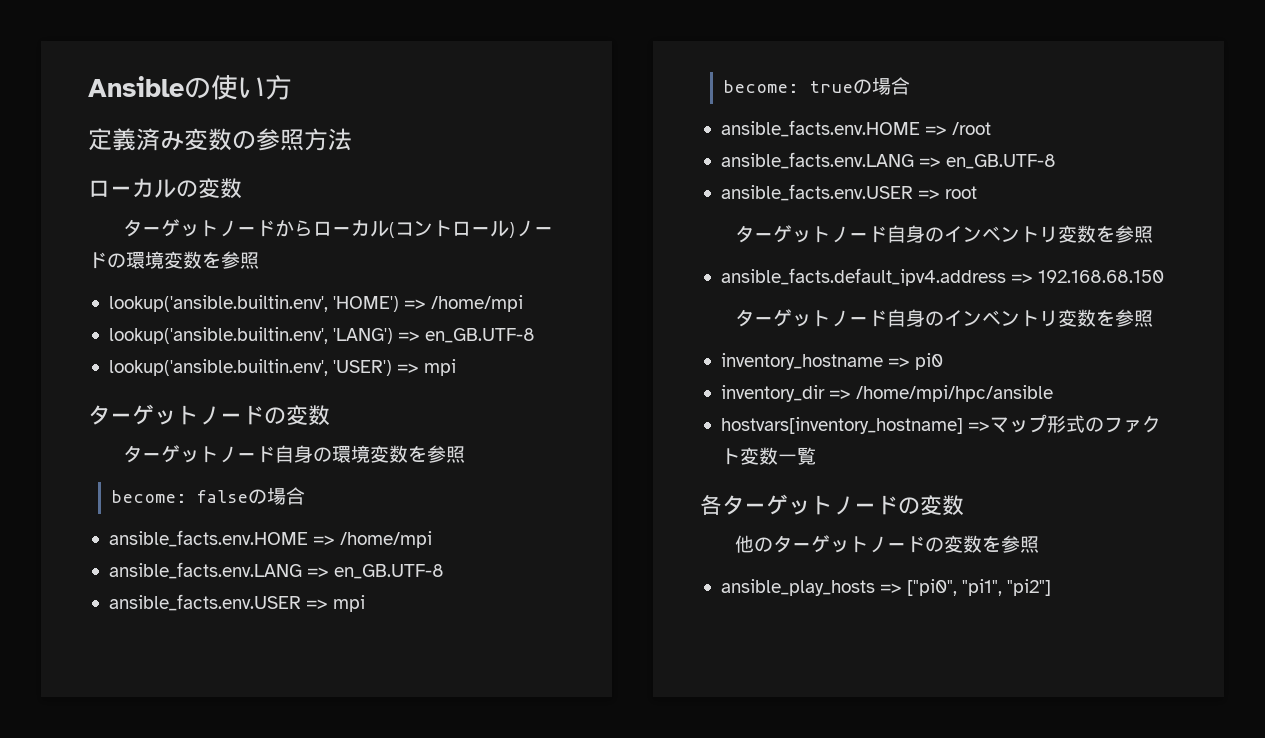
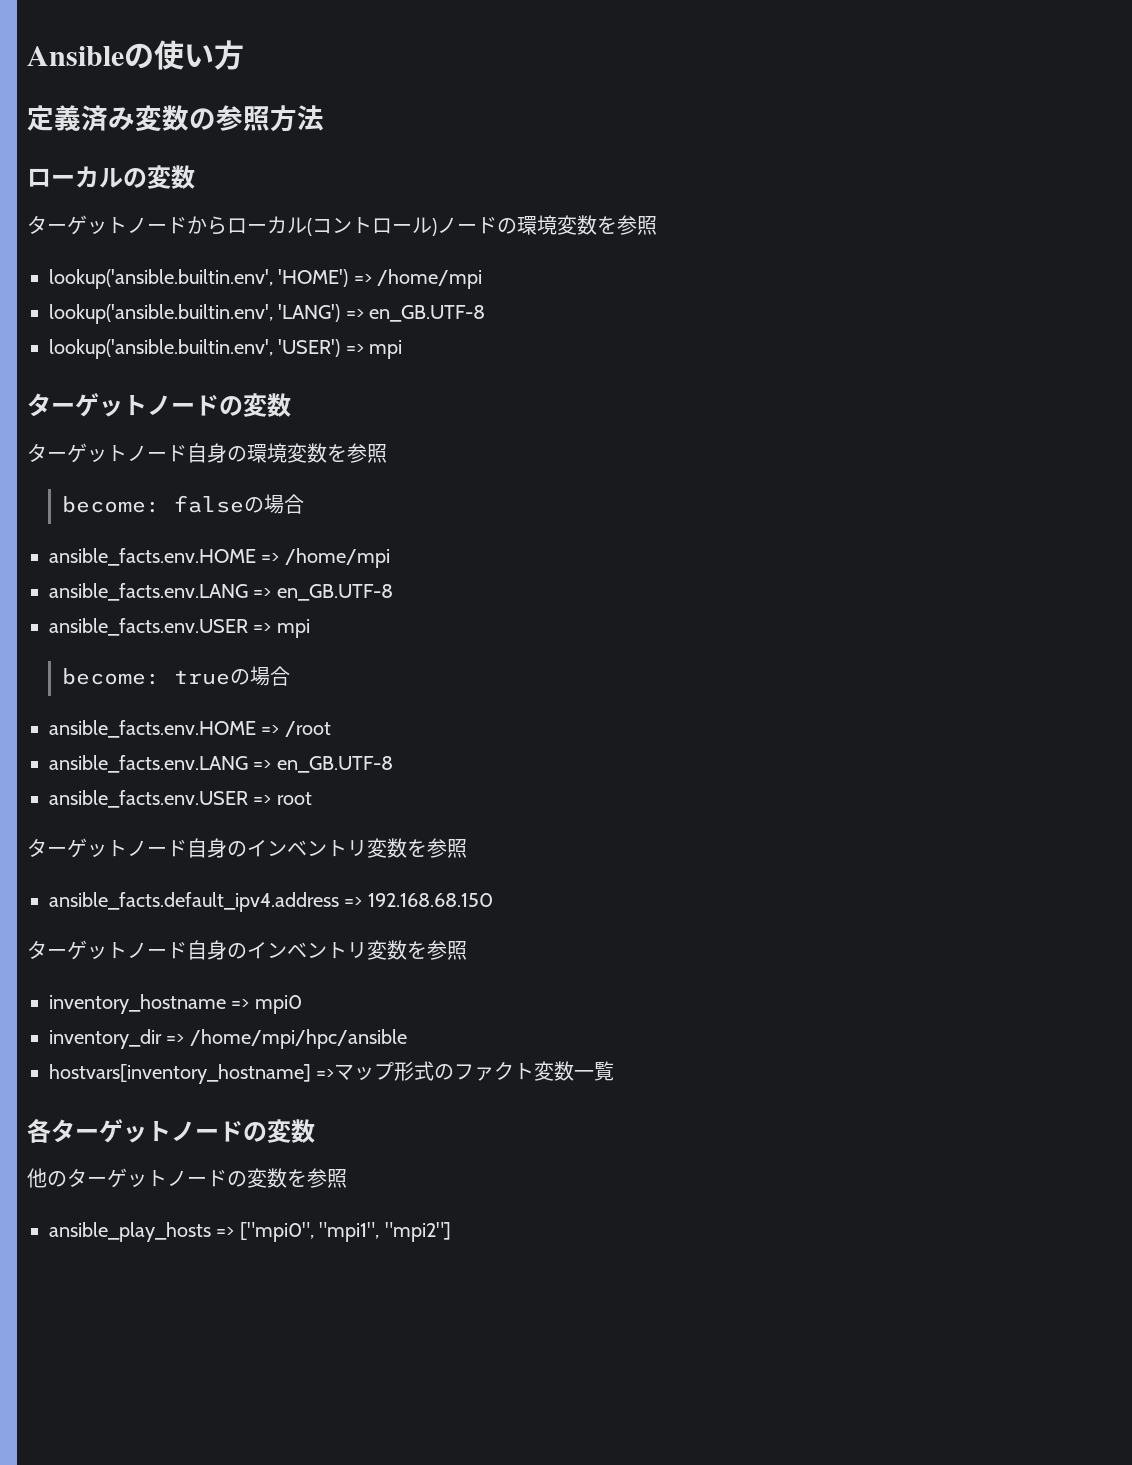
[915,353,944,370] pi0 -> [254,995,302,1014] mpi0
[907,579,1052,596] ["pi0", "pi1", "pi2"] -> [239,1222,451,1242] ["mpi0", "mpi1", "mpi2"]

